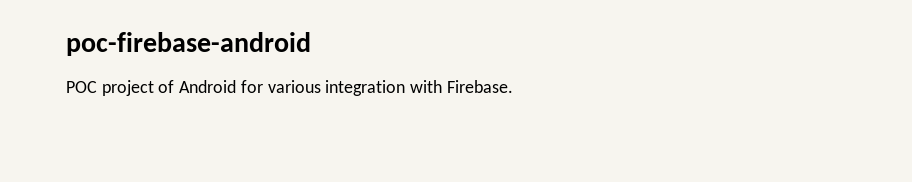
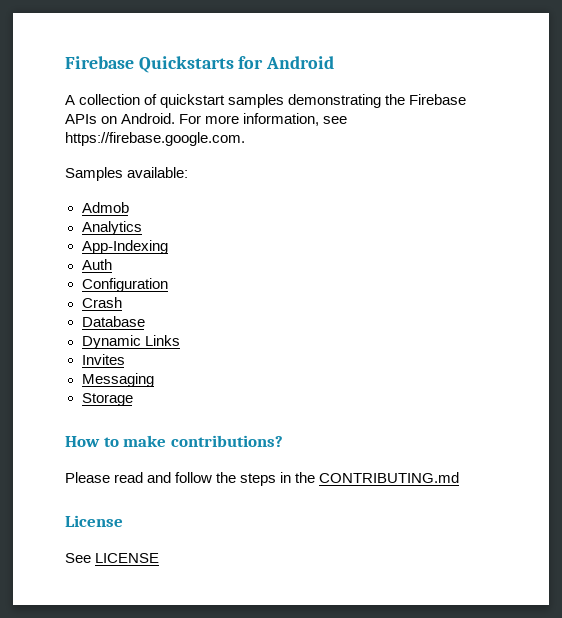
[66,32,311,56] [66,80,513,96] poc-firebase-android // POC project of Android for various integration with Firebase. -> [65,56,335,73] [65,94,467,108] [65,113,348,126] [65,132,245,146] [65,167,189,181] [81,202,129,213] [81,221,142,235] [81,240,168,254] [81,259,112,270] [81,278,168,292] [81,297,122,308] [81,316,145,327] [81,335,180,349] [81,354,125,365] [81,373,154,387] [81,393,133,406] [65,435,283,447] [65,472,460,486] [65,515,123,527] [65,553,160,563] Firebase Quickstarts for Android // A collection of quickstart samples demonstrating the Firebase APIs on Android. For more information, see https://firebase.google.com. // Samples available: // Admob // Analytics // App-Indexing // Auth // Configuration // Crash // Database // Dynamic Links // Invites // Messaging // Storage // How to make contributions? // Please read and follow the steps in the CONTRIBUTING.md // License // See LICENSE

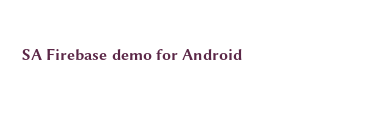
[65,56,234,73] Firebase Quickstarts -> [22,48,152,61] SA Firebase demo
[65,94,467,108] [65,113,348,126] [65,132,245,146] [65,167,189,181] [81,202,129,213] [81,221,142,235] [81,240,168,254] [81,259,112,270] [81,278,168,292] [81,297,122,308] [81,316,145,327] [81,335,180,349] [81,354,125,365] [81,373,154,387] [81,393,133,406] [65,435,283,447] [65,472,460,486] [65,515,123,527] [65,553,160,563] // A collection of quickstart samples demonstrating the Firebase APIs on Android. For more information, see https://firebase.google.com. // Samples available: // Admob // Analytics // App-Indexing // Auth // Configuration // Crash // Database // Dynamic Links // Invites // Messaging // Storage // How to make contributions? // Please read and follow the steps in the CONTRIBUTING.md // License // See LICENSE -> (243, 54) none

